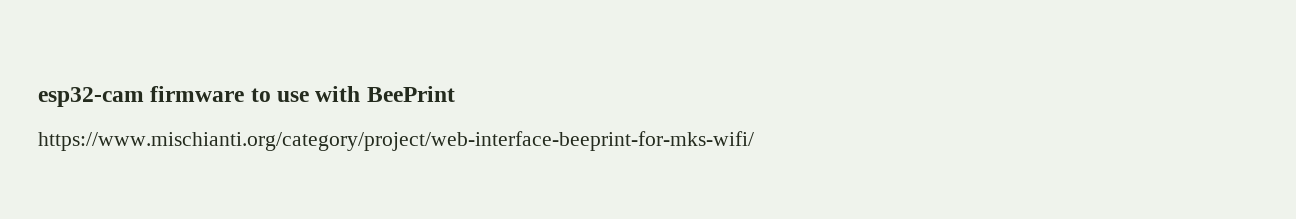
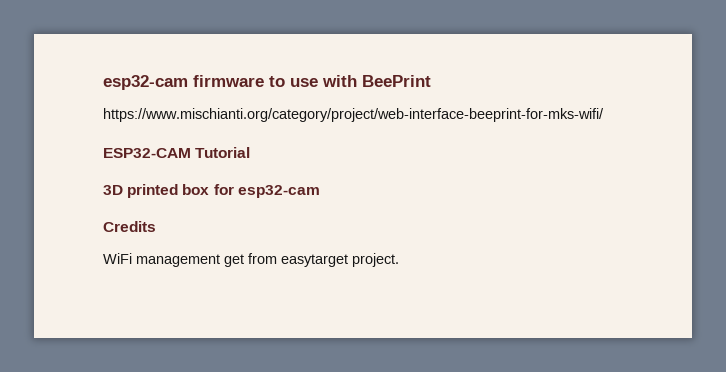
(754, 141) none -> [103,147,251,158] [103,184,320,198] [103,221,156,232] [103,253,399,267] // ESP32-CAM Tutorial // 3D printed box for esp32-cam // Credits // WiFi management get from easytarget project.

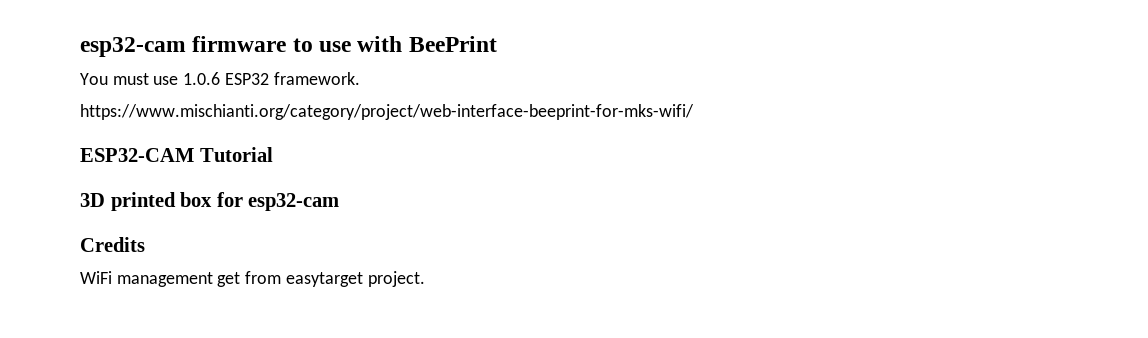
(431, 81) none -> [80,72,360,85] // You must use 1.0.6 ESP32 framework.

